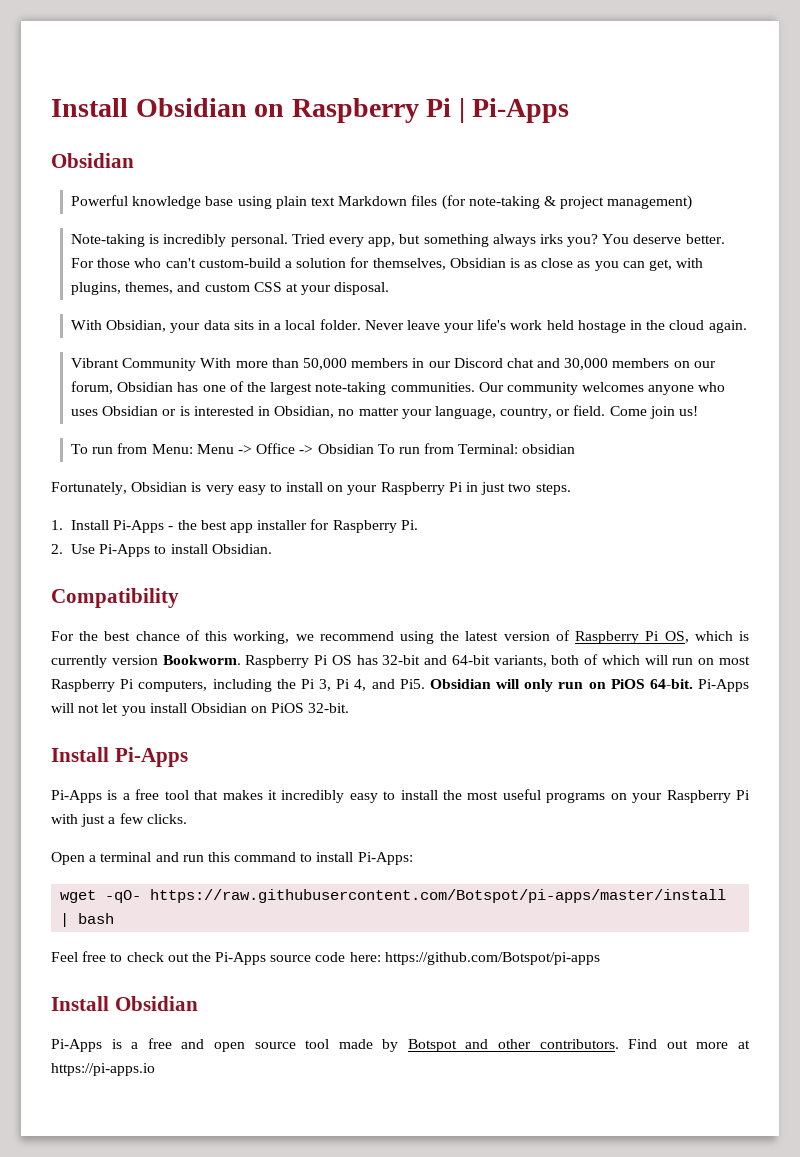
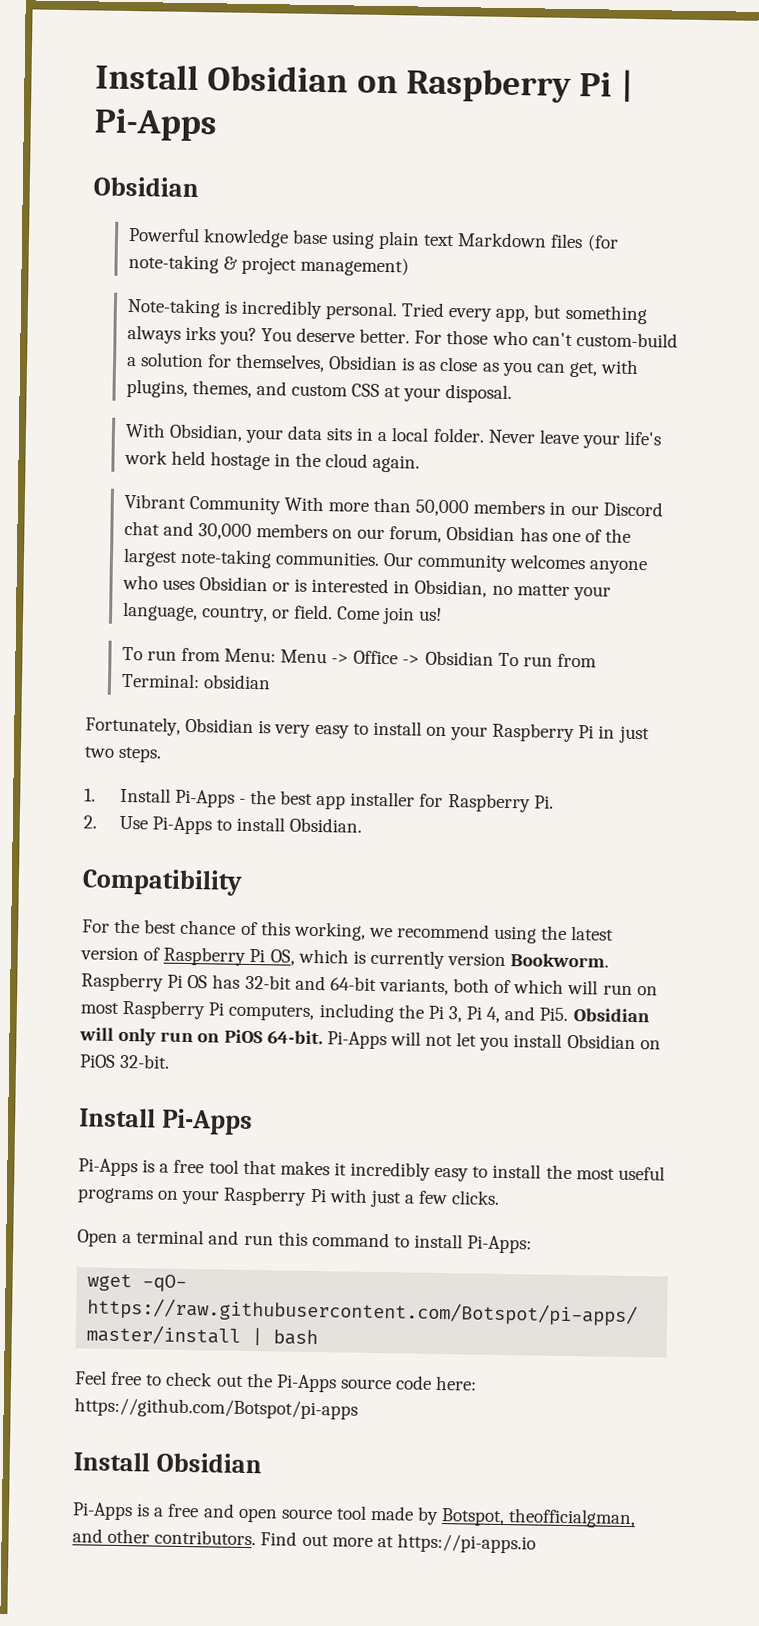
[407,1039,457,1052] Botspot -> [441,1508,637,1529] Botspot, theofficialgman,

